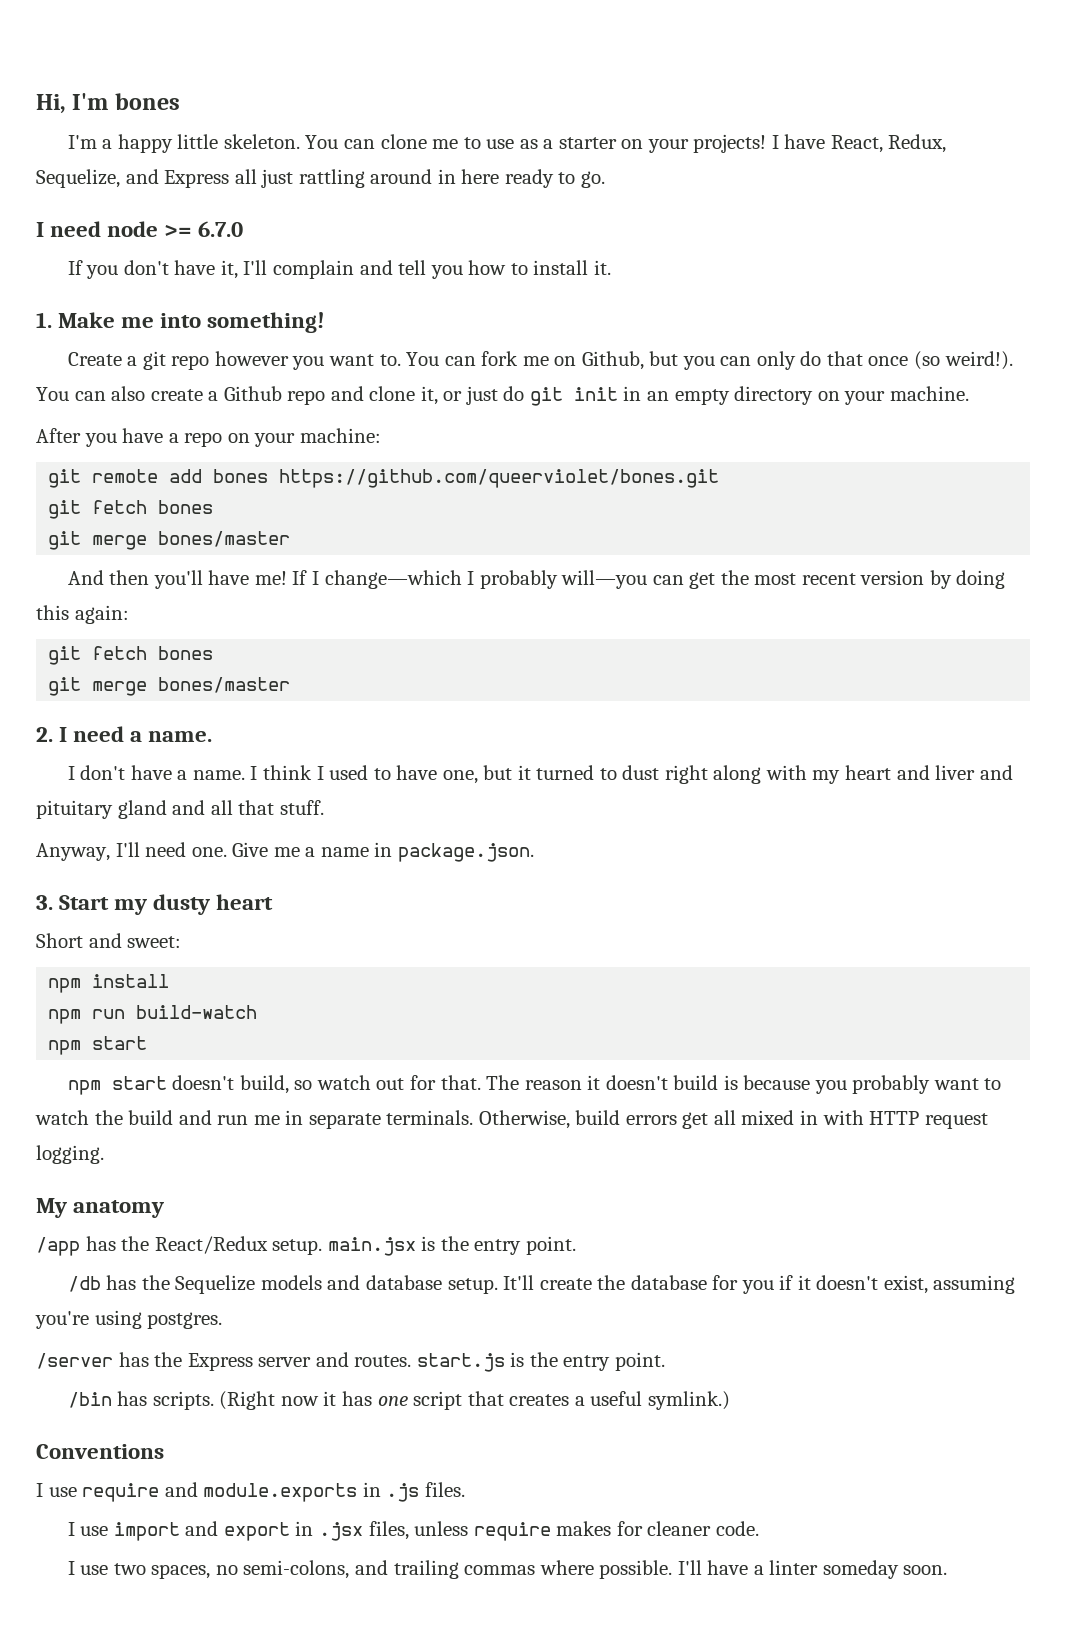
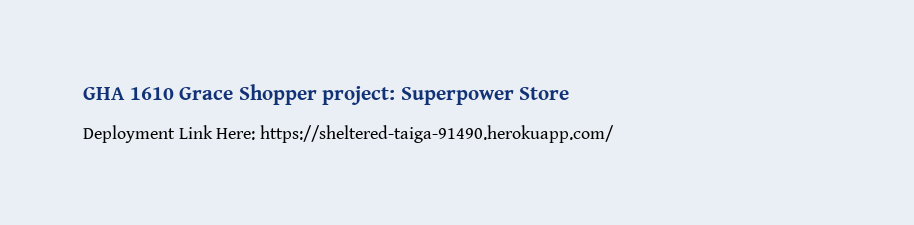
[36,93,180,114] [67,134,947,153] [36,169,605,188] [36,221,244,237] [67,260,611,279] [36,312,326,333] [67,351,1013,370] [36,386,969,406] [36,428,381,447] [48,469,720,488] [48,500,214,519] [48,531,291,550] [67,570,1006,589] [36,605,129,624] [48,646,214,665] [48,677,291,696] [36,726,213,742] [67,765,1013,784] [36,800,324,819] [36,842,534,862] [36,894,274,915] [36,933,182,948] [48,974,170,993] [48,1005,258,1024] [48,1036,148,1055] [67,1075,1002,1095] [35,1110,988,1129] [36,1145,104,1164] [36,1198,165,1218] [36,1236,576,1256] [67,1275,1016,1294] [35,1310,223,1329] [36,1352,665,1372] [67,1391,730,1410] [36,1444,164,1459] [36,1482,465,1502] [67,1521,759,1541] [67,1560,948,1579] Hi, I'm bones // I'm a happy little skeleton. You can clone me to use as a starter on your projects! I have React, Redux, Sequelize, and Express all just rattling around in here ready to go. // I need node >= 6.7.0 // If you don't have it, I'll complain and tell you how to install it. // 1. Make me into something! // Create a git repo however you want to. You can fork me on Github, but you can only do that once (so weird!). You can also create a Github repo and clone it, or just do git init in an empty directory on your machine. // After you have a repo on your machine: // git remote add bones https://github.com/queerviolet/bones.git // git fetch bones // git merge bones/master // And then you'll have me! If I change—which I probably will—you can get the most recent version by doing this again: // git fetch bones // git merge bones/master // 2. I need a name. // I don't have a name. I think I used to have one, but it turned to dust right along with my heart and liver and pituitary gland and all that stuff. // Anyway, I'll need one. Give me a name in package.json. // 3. Start my dusty heart // Short and sweet: // npm install // npm run build-watch // npm start // npm start doesn't build, so watch out for that. The reason it doesn't build is because you probably want to watch the build and run me in separate terminals. Otherwise, build errors get all mixed in with HTTP request logging. // My anatomy // /app has the React/Redux setup. main.jsx is the entry point. // /db has the Sequelize models and database setup. It'll create the database for you if it doesn't exist, assuming you're using postgres. // /server has the Express server and routes. start.js is the entry point. // /bin has scripts. (Right now it has one script that creates a useful symlink.) // Conventions // I use require and module.exports in .js files. // I use import and export in .jsx files, unless require makes for cleaner code. // I use two spaces, no semi-colons, and trailing commas where possible. I'll have a linter someday soon. -> [83,84,570,105] [83,125,615,143] GHA 1610 Grace Shopper project: Superpower Store // Deployment Link Here: https://sheltered-taiga-91490.herokuapp.com/

